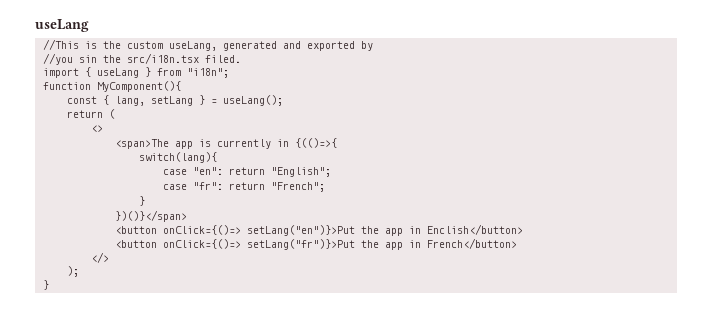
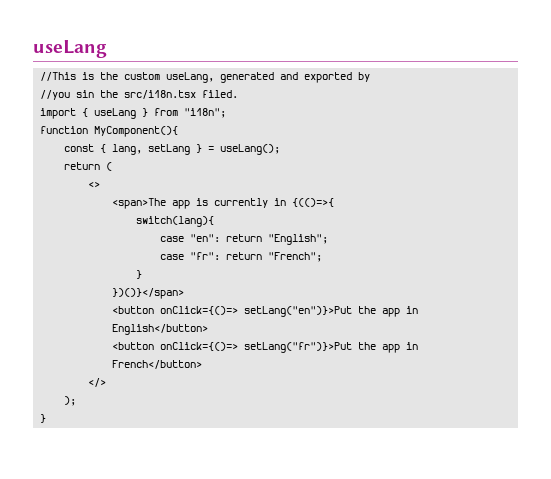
[426,224,523,235] Enclish</button> -> [111,324,208,335] English</button>

